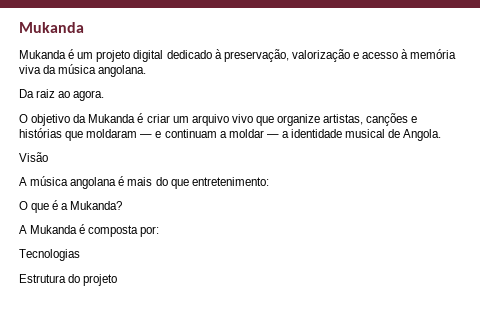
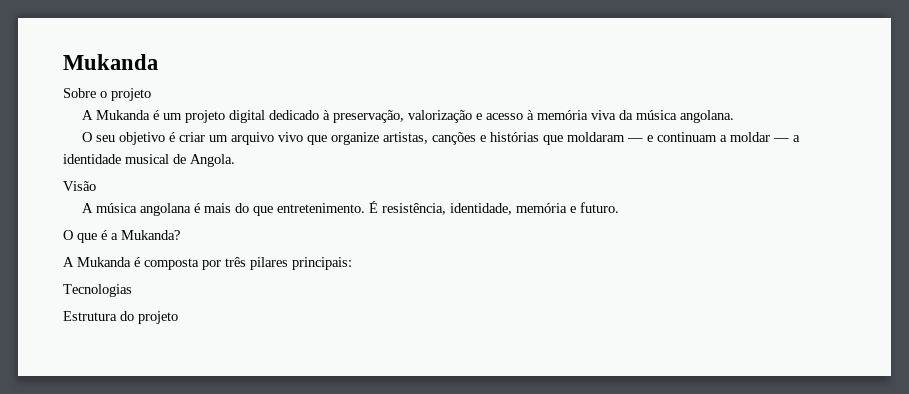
(84, 27) none -> [63,88,151,101] [82,110,94,120] Sobre o projeto // A
[19,89,105,101] [19,114,136,126] Da raiz ao agora. // O objetivo da Mukanda -> [82,132,166,145] O seu objetivo
[191,177,269,186] entretenimento: -> [277,201,620,215] entretenimento. É resistência, identidade, memória e futuro.
[140,226,160,237] por: -> [202,257,352,270] por três pilares principais:

